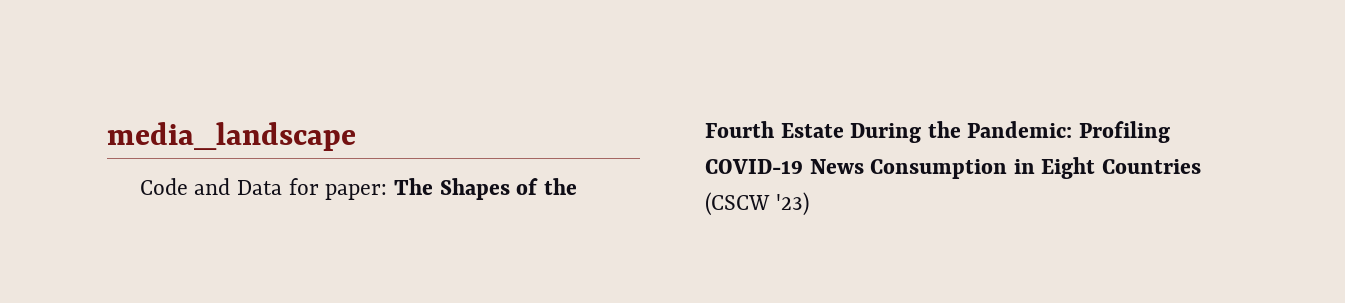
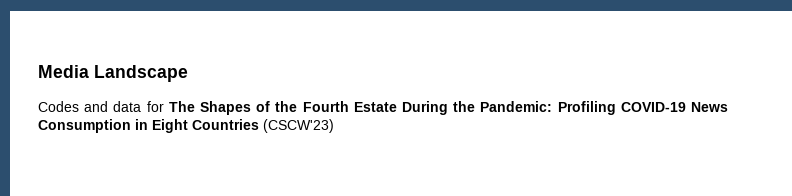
[107,122,356,151] [139,178,388,200] media_landscape // Code and Data for paper: -> [38,65,188,82] [38,101,164,112] Media Landscape // Codes and data for
[705,192,809,216] (CSCW '23) -> [263,119,334,133] (CSCW'23)

